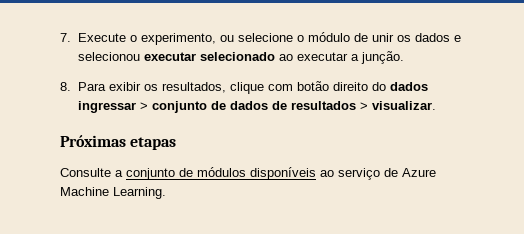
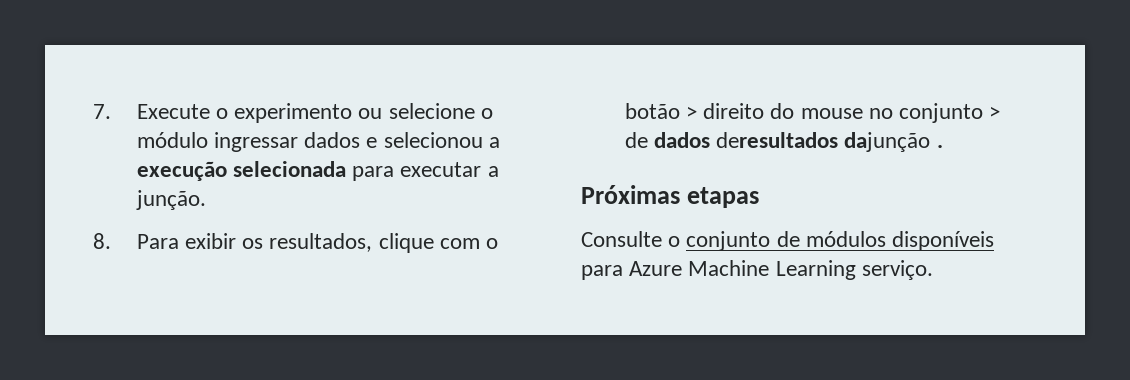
[140,33,216,45] experimento, -> [234,103,353,123] experimento
[353,33,461,42] [77,52,293,61] de unir os dados e selecionou executar selecionado ao -> [213,132,500,152] [136,161,395,181] ingressar dados e selecionou a execução selecionada para
[296,81,428,91] [77,101,436,113] botão direito do dados ingressar > conjunto de dados de resultados > visualizar. -> [486,238,499,249] [624,103,1001,123] [624,132,943,152] o botão > direito do mouse no conjunto > de dados deresultados dajunção .
[115,170,123,177] a -> [668,236,681,247] o
[320,168,436,180] [60,187,166,199] ao serviço de Azure Machine Learning. -> [581,260,933,280] para Azure Machine Learning serviço.

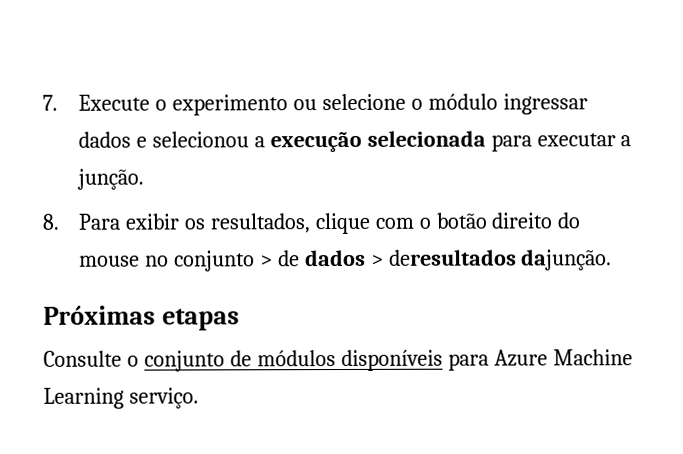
[685,106,697,119] > -> (488, 220) none
[716,132,943,152] deresultados dajunção . -> [370,249,613,271] > deresultados dajunção.

